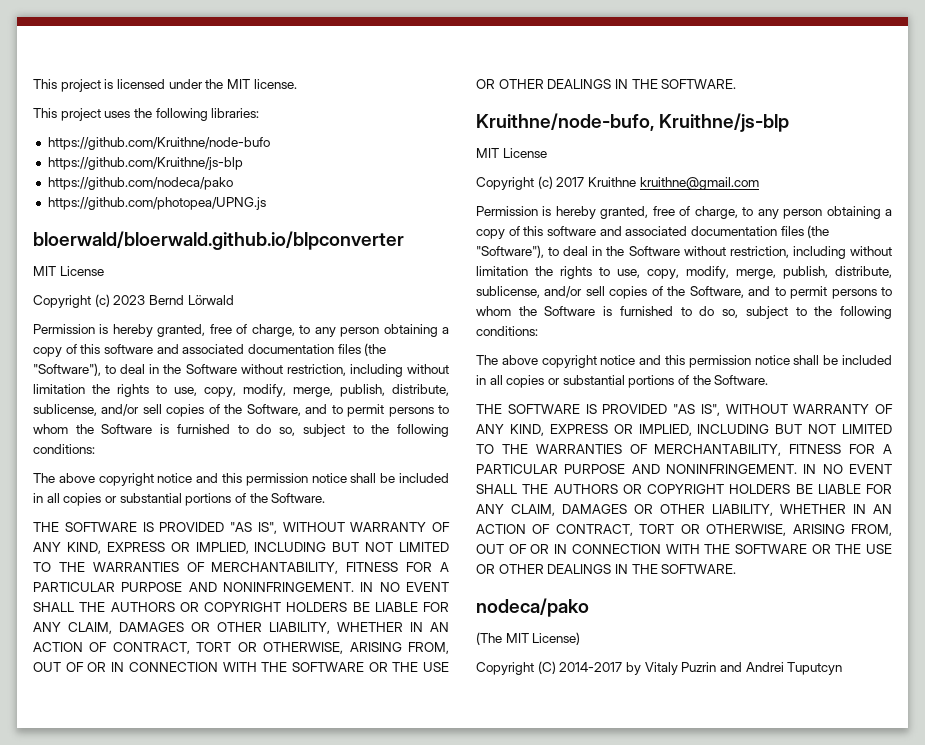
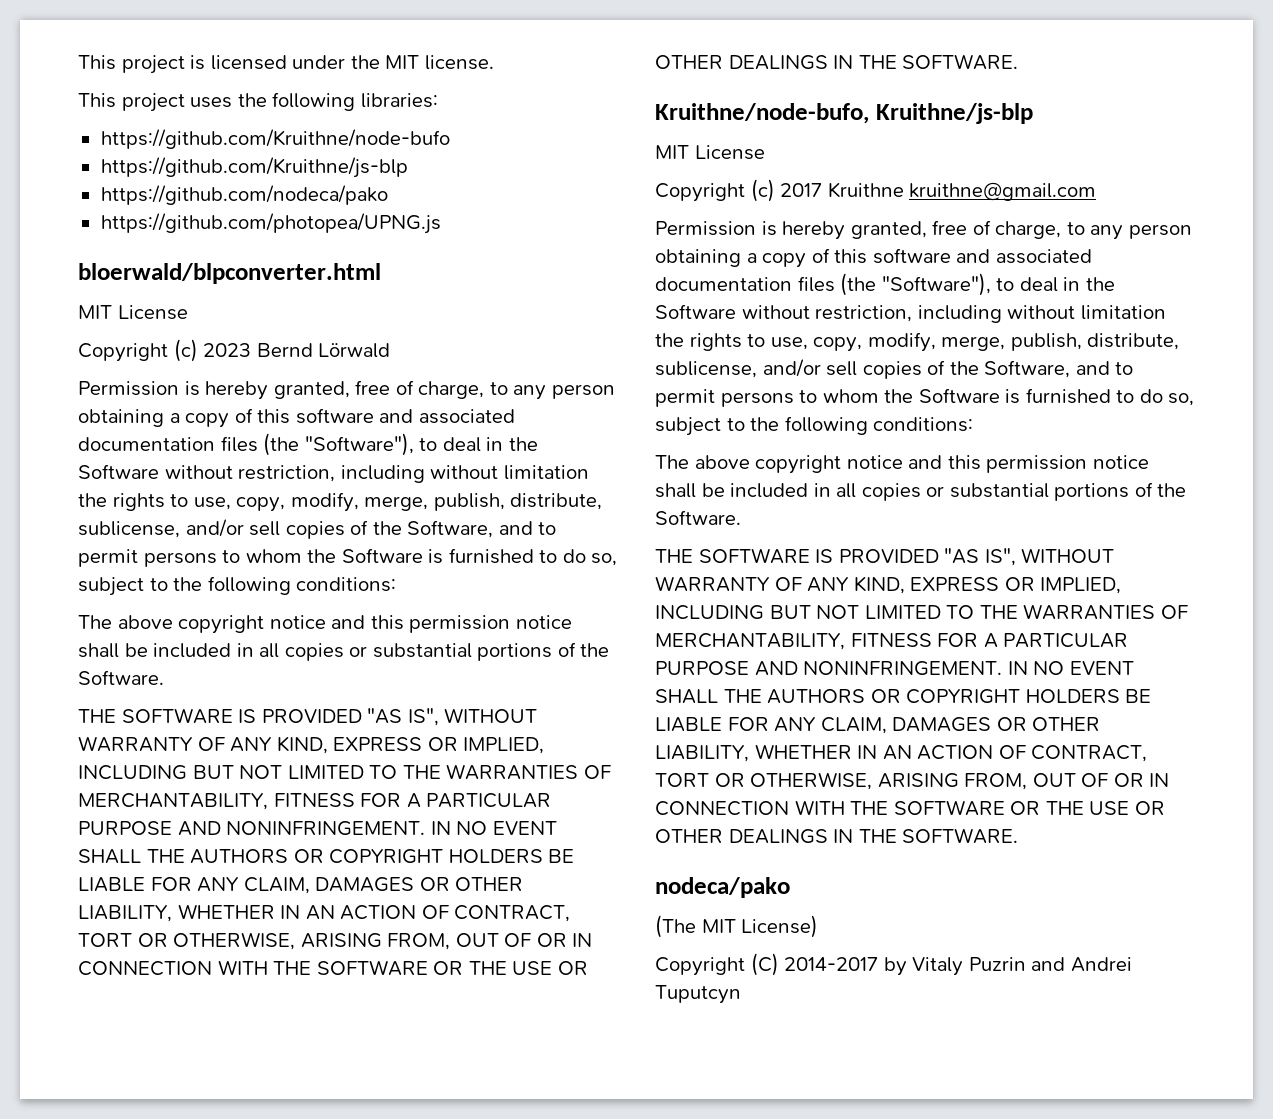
[33,231,404,250] bloerwald/bloerwald.github.io/blpconverter -> [78,263,381,284] bloerwald/blpconverter.html

